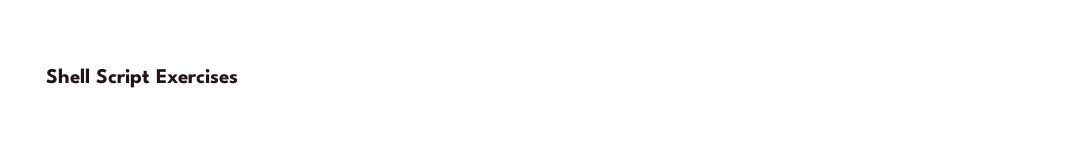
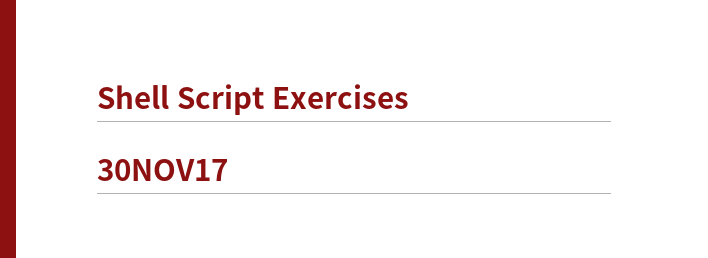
(238, 76) none -> [97,159,228,181] // 30NOV17

